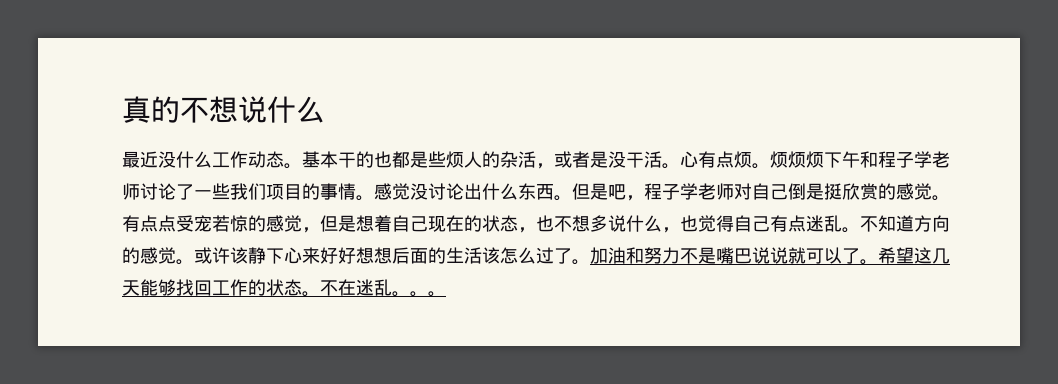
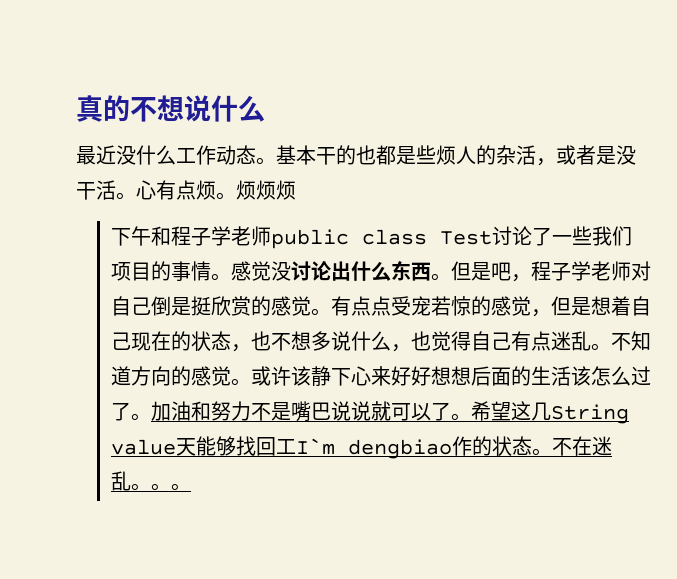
(824, 159) none -> (296, 190) //
(140, 191) none -> [271,229,493,249] public class Test
(950, 256) none -> [551,404,630,424] [111,439,177,455] String value
(230, 288) none -> [296,438,453,459] I`m dengbiao

